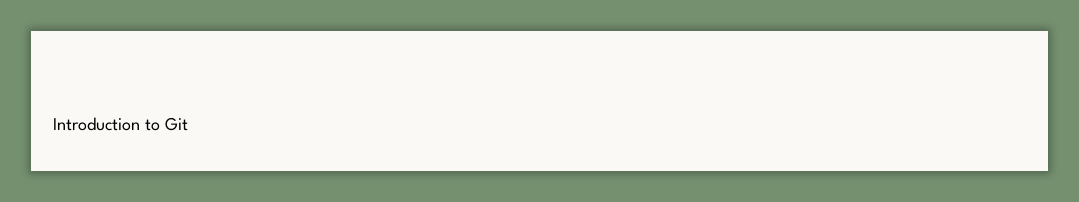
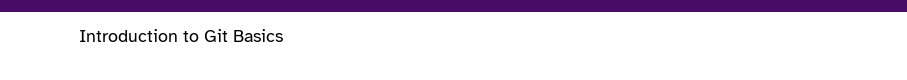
(188, 124) none -> [233,29,283,42] Basics

